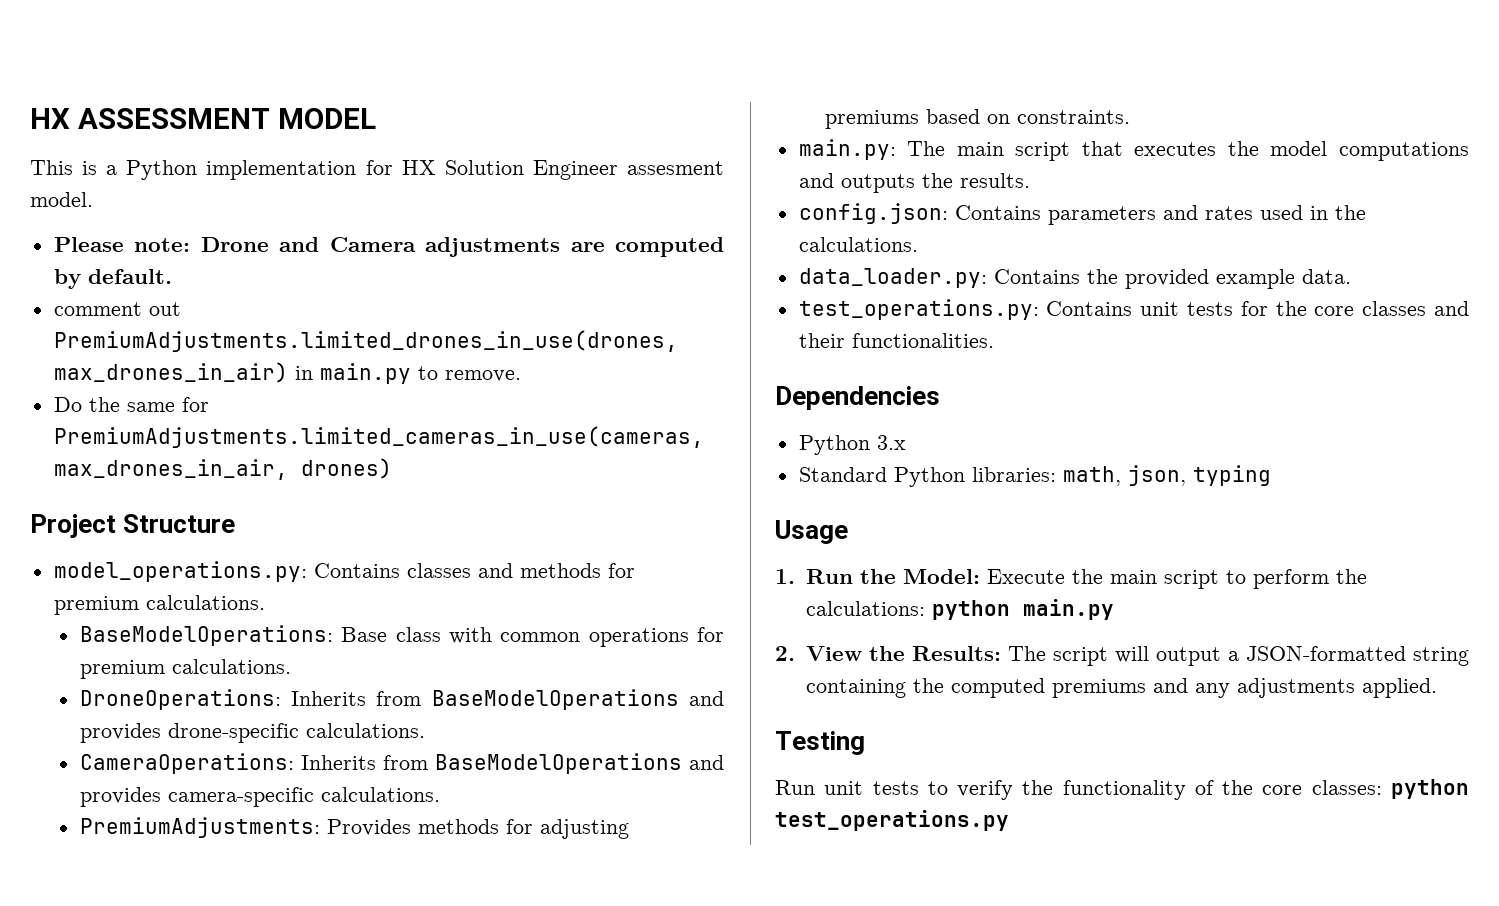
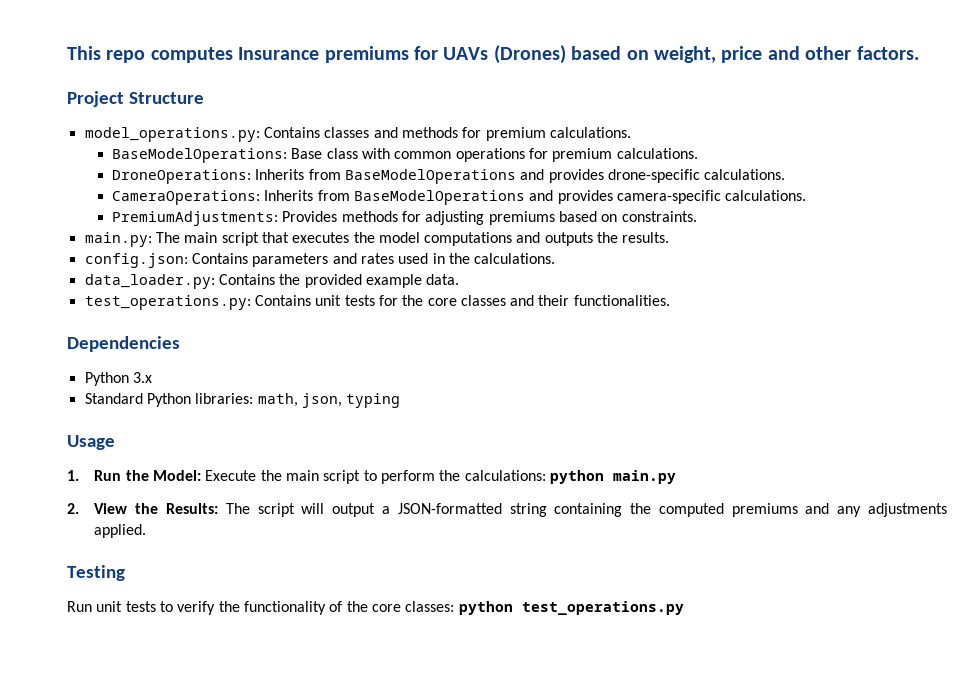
[30,108,376,129] [30,160,724,180] [30,192,93,207] [53,237,724,257] [53,269,172,289] [53,302,181,316] [53,330,678,352] [53,362,521,384] [53,397,209,412] [53,426,704,448] [53,458,392,480] HX ASSESSMENT MODEL // This is a Python implementation for HX Solution Engineer assesment model. // Please note: Drone and Camera adjustments are computed by default. // comment out PremiumAdjustments.limited_drones_in_use(drones, max_drones_in_air) in main.py to remove. // Do the same for PremiumAdjustments.limited_cameras_in_use(cameras, max_drones_in_air, drones) -> [67,45,919,64] This repo computes Insurance premiums for UAVs (Drones) based on weight, price and other factors.

